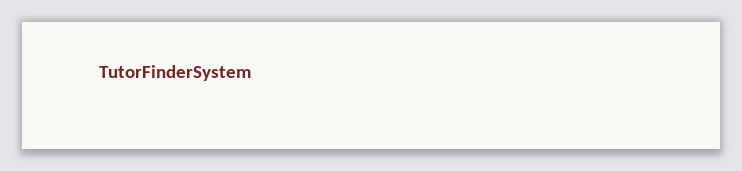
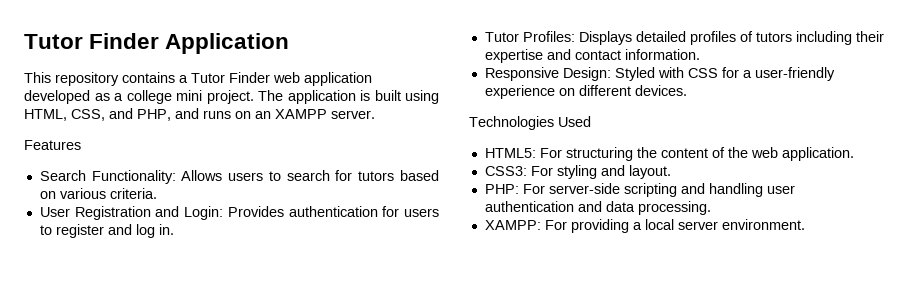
[99,65,251,81] TutorFinderSystem -> [24,33,290,54] [24,72,372,86] [24,90,439,104] [24,108,375,121] [24,140,81,150] [39,170,440,184] [39,188,157,199] [39,206,440,220] [39,224,174,238] [484,31,885,45] [484,49,700,63] [484,67,835,81] [484,85,687,99] [469,116,591,130] [484,147,854,161] [484,165,671,179] [484,183,795,197] [484,201,711,215] [484,219,805,233] Tutor Finder Application // This repository contains a Tutor Finder web application developed as a college mini project. The application is built using HTML, CSS, and PHP, and runs on an XAMPP server. // Features // Search Functionality: Allows users to search for tutors based on various criteria. // User Registration and Login: Provides authentication for users to register and log in. // Tutor Profiles: Displays detailed profiles of tutors including their expertise and contact information. // Responsive Design: Styled with CSS for a user-friendly experience on different devices. // Technologies Used // HTML5: For structuring the content of the web application. // CSS3: For styling and layout. // PHP: For server-side scripting and handling user authentication and data processing. // XAMPP: For providing a local server environment.

